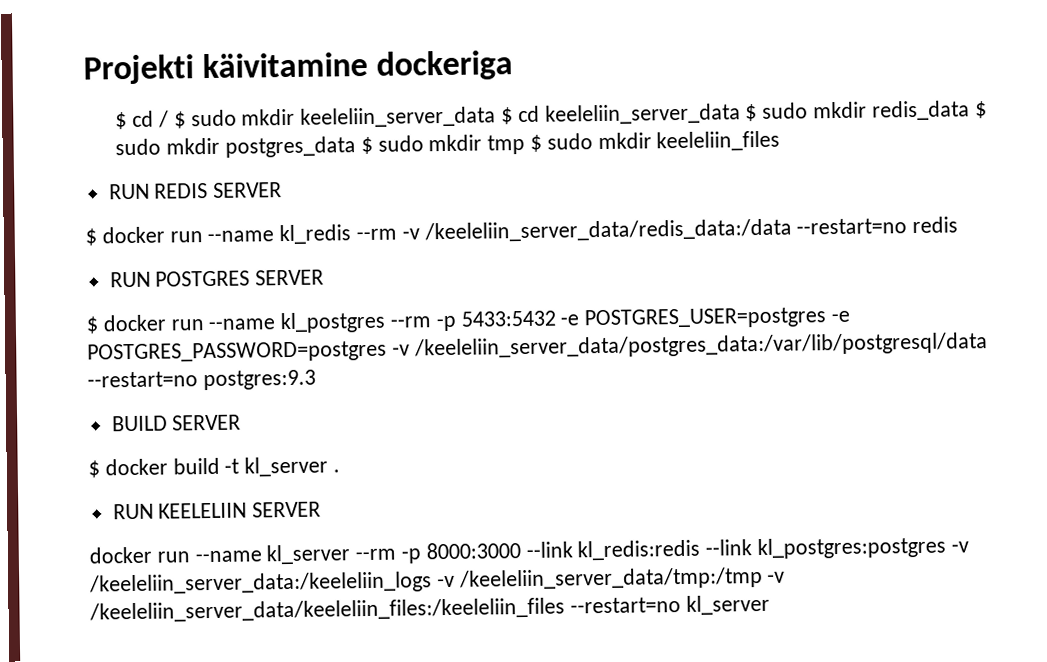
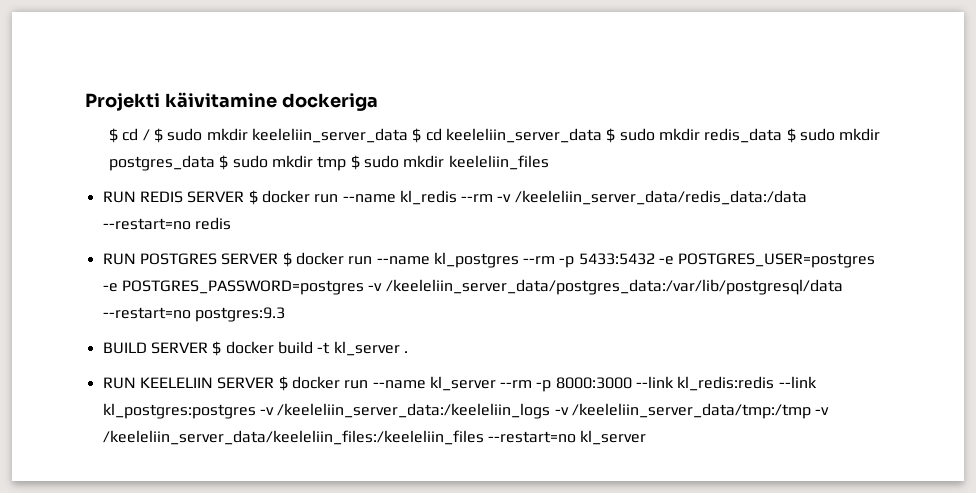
(283, 190) // -> (245, 197) none
(325, 277) // -> (279, 259) none
(242, 422) // -> (208, 348) none
(322, 509) // -> [278,376,288,391] $

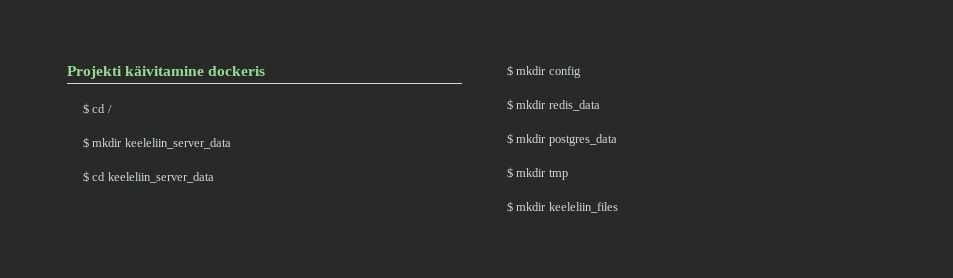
[281,93,378,111] dockeriga -> [208,66,266,76] dockeris
[154,128,203,143] $ sudo -> [83,137,90,148] // $
(409, 135) none -> (231, 143) //
[606,128,655,143] $ sudo -> [507,65,581,78] [507,99,514,110] // $ mkdir config // $
[786,128,835,143] $ sudo -> [507,133,514,144] // $
[219,155,268,170] $ sudo -> [507,167,514,178] // $
[350,155,400,170] $ sudo -> [507,201,514,212] // $
[102,190,807,205] [102,217,231,230] [102,252,876,268] [102,279,843,295] [102,307,285,322] [102,341,408,356] [102,376,817,392] [102,403,830,419] [102,430,647,445] // RUN REDIS SERVER $ docker run --name kl_redis --rm -v /keeleliin_server_data/redis_data:/data --restart=no redis // RUN POSTGRES SERVER $ docker run --name kl_postgres --rm -p 5433:5432 -e POSTGRES_USER=postgres -e POSTGRES_PASSWORD=postgres -v /keeleliin_server_data/postgres_data:/var/lib/postgresql/data --restart=no postgres:9.3 // BUILD SERVER $ docker build -t kl_server . // RUN KEELELIIN SERVER $ docker run --name kl_server --rm -p 8000:3000 --link kl_redis:redis --link kl_postgres:postgres -v /keeleliin_server_data:/keeleliin_logs -v /keeleliin_server_data/tmp:/tmp -v /keeleliin_server_data/keeleliin_files:/keeleliin_files --restart=no kl_server -> (618, 207) none

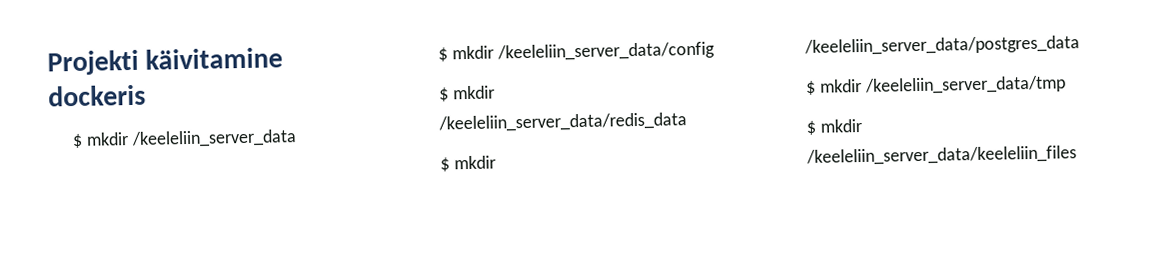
[92,104,112,113] [83,137,231,149] [83,171,214,183] [507,65,581,78] [507,99,600,111] [507,133,617,146] [507,167,568,180] [507,201,618,213] cd / // $ mkdir keeleliin_server_data // $ cd keeleliin_server_data // $ mkdir config // $ mkdir redis_data // $ mkdir postgres_data // $ mkdir tmp // $ mkdir keeleliin_files -> [86,129,297,149] [438,41,715,62] [439,85,496,102] [438,112,688,133] [440,155,497,172] [804,35,1081,56] [806,75,1066,95] [806,118,863,135] [806,145,1078,166] mkdir /keeleliin_server_data // $ mkdir /keeleliin_server_data/config // $ mkdir /keeleliin_server_data/redis_data // $ mkdir /keeleliin_server_data/postgres_data // $ mkdir /keeleliin_server_data/tmp // $ mkdir /keeleliin_server_data/keeleliin_files

